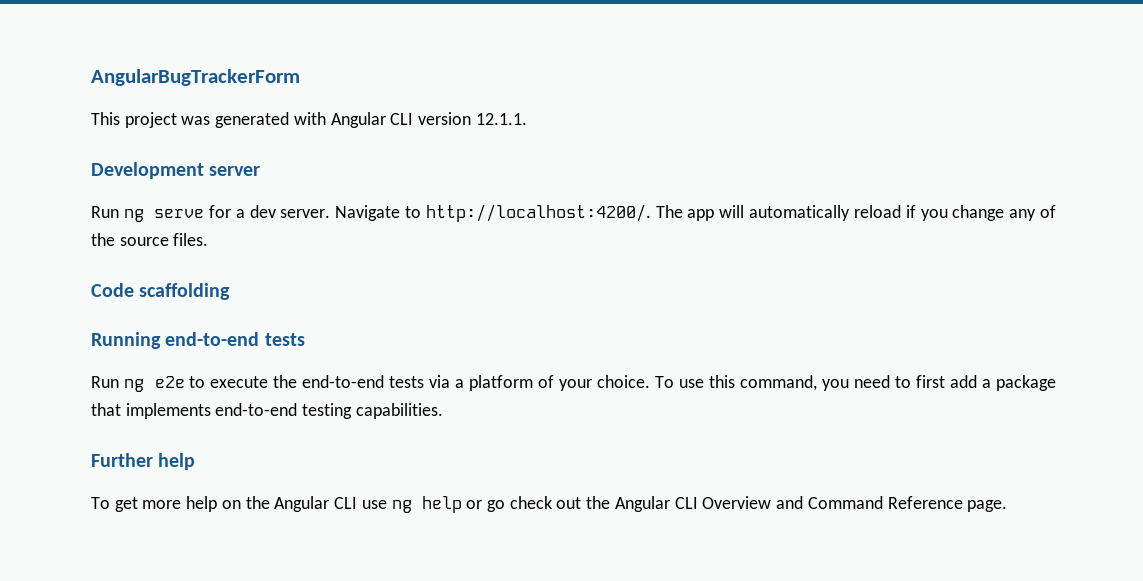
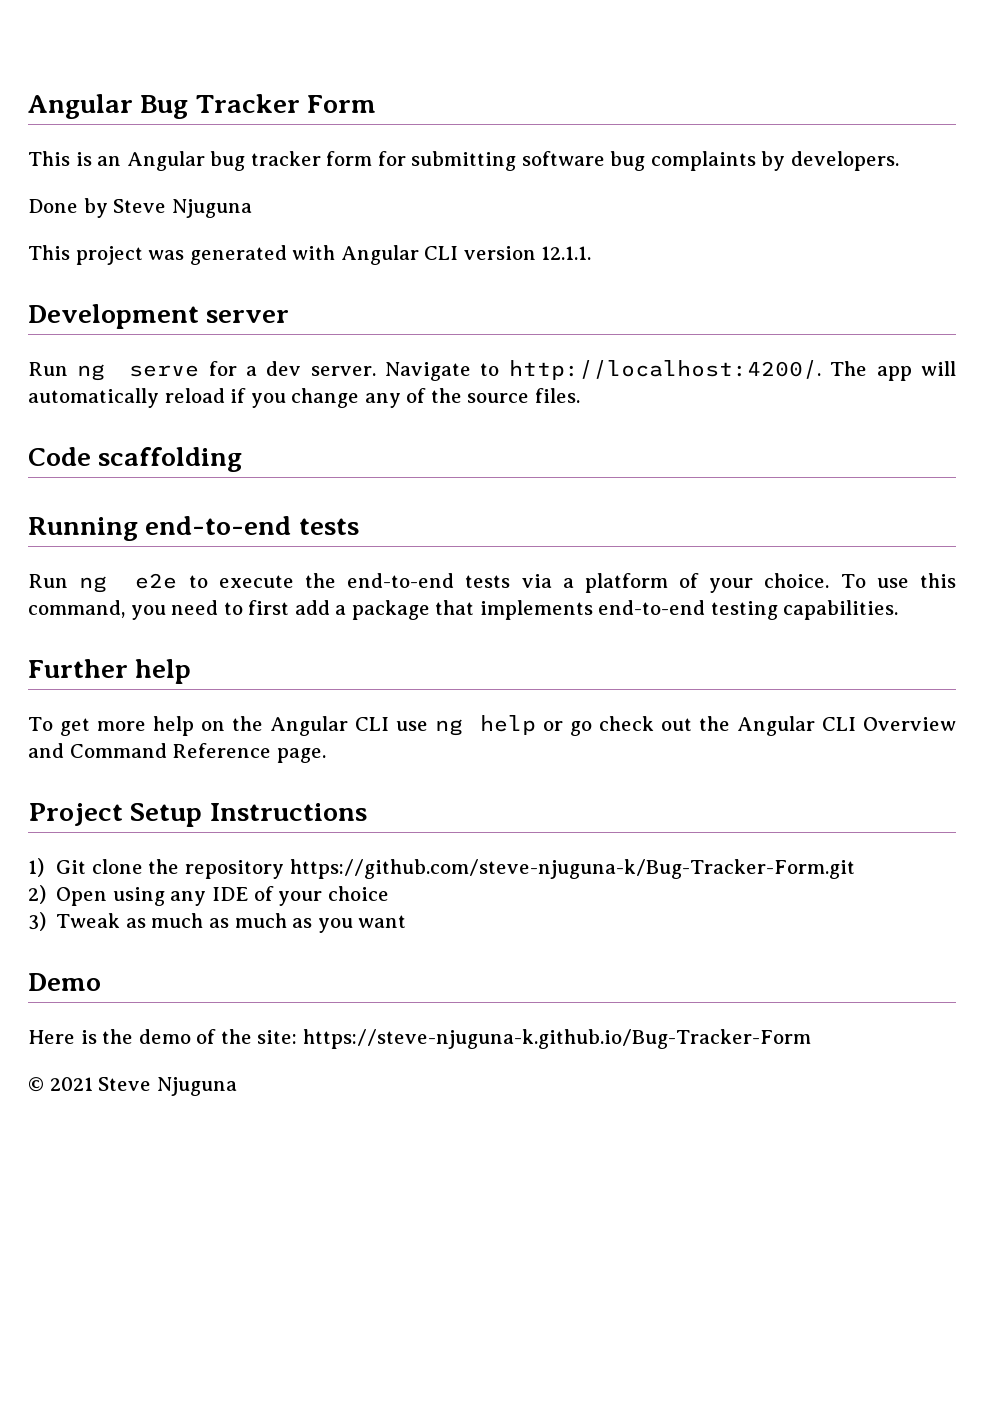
[91,69,300,86] AngularBugTrackerForm -> [28,94,377,119] [28,151,899,171] [28,198,252,218] Angular Bug Tracker Form // This is an Angular bug tracker form for submitting software bug complaints by developers. // Done by Steve Njuguna
(1008, 506) none -> [28,803,367,827] [28,858,855,879] [28,885,389,906] [28,912,407,933] [28,973,101,991] [28,1029,811,1049] [28,1077,237,1096] // Project Setup Instructions // 1) Git clone the repository https://github.com/steve-njuguna-k/Bug-Tracker-Form.git // 2) Open using any IDE of your choice // 3) Tweak as much as much as you want // Demo // Here is the demo of the site: https://steve-njuguna-k.github.io/Bug-Tracker-Form // © 2021 Steve Njuguna

